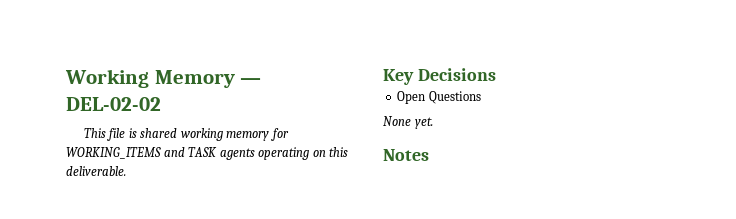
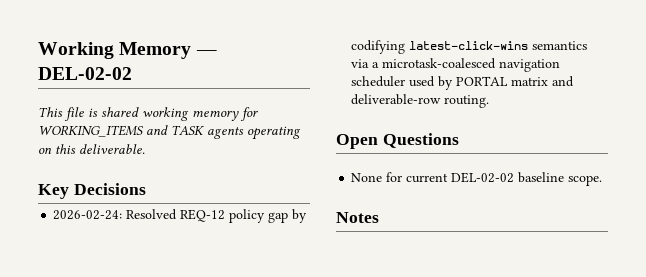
[397,91,481,104] [383,116,433,129] Open Questions // None yet. -> [53,209,308,223] [351,40,588,54] [351,58,561,72] [351,76,575,90] [351,94,490,108] [336,133,459,149] [351,172,603,186] 2026-02-24: Resolved REQ-12 policy gap by codifying latest-click-wins semantics via a microtask-coalesced navigation scheduler used by PORTAL matrix and deliverable-row routing. // Open Questions // None for current DEL-02-02 baseline scope.

